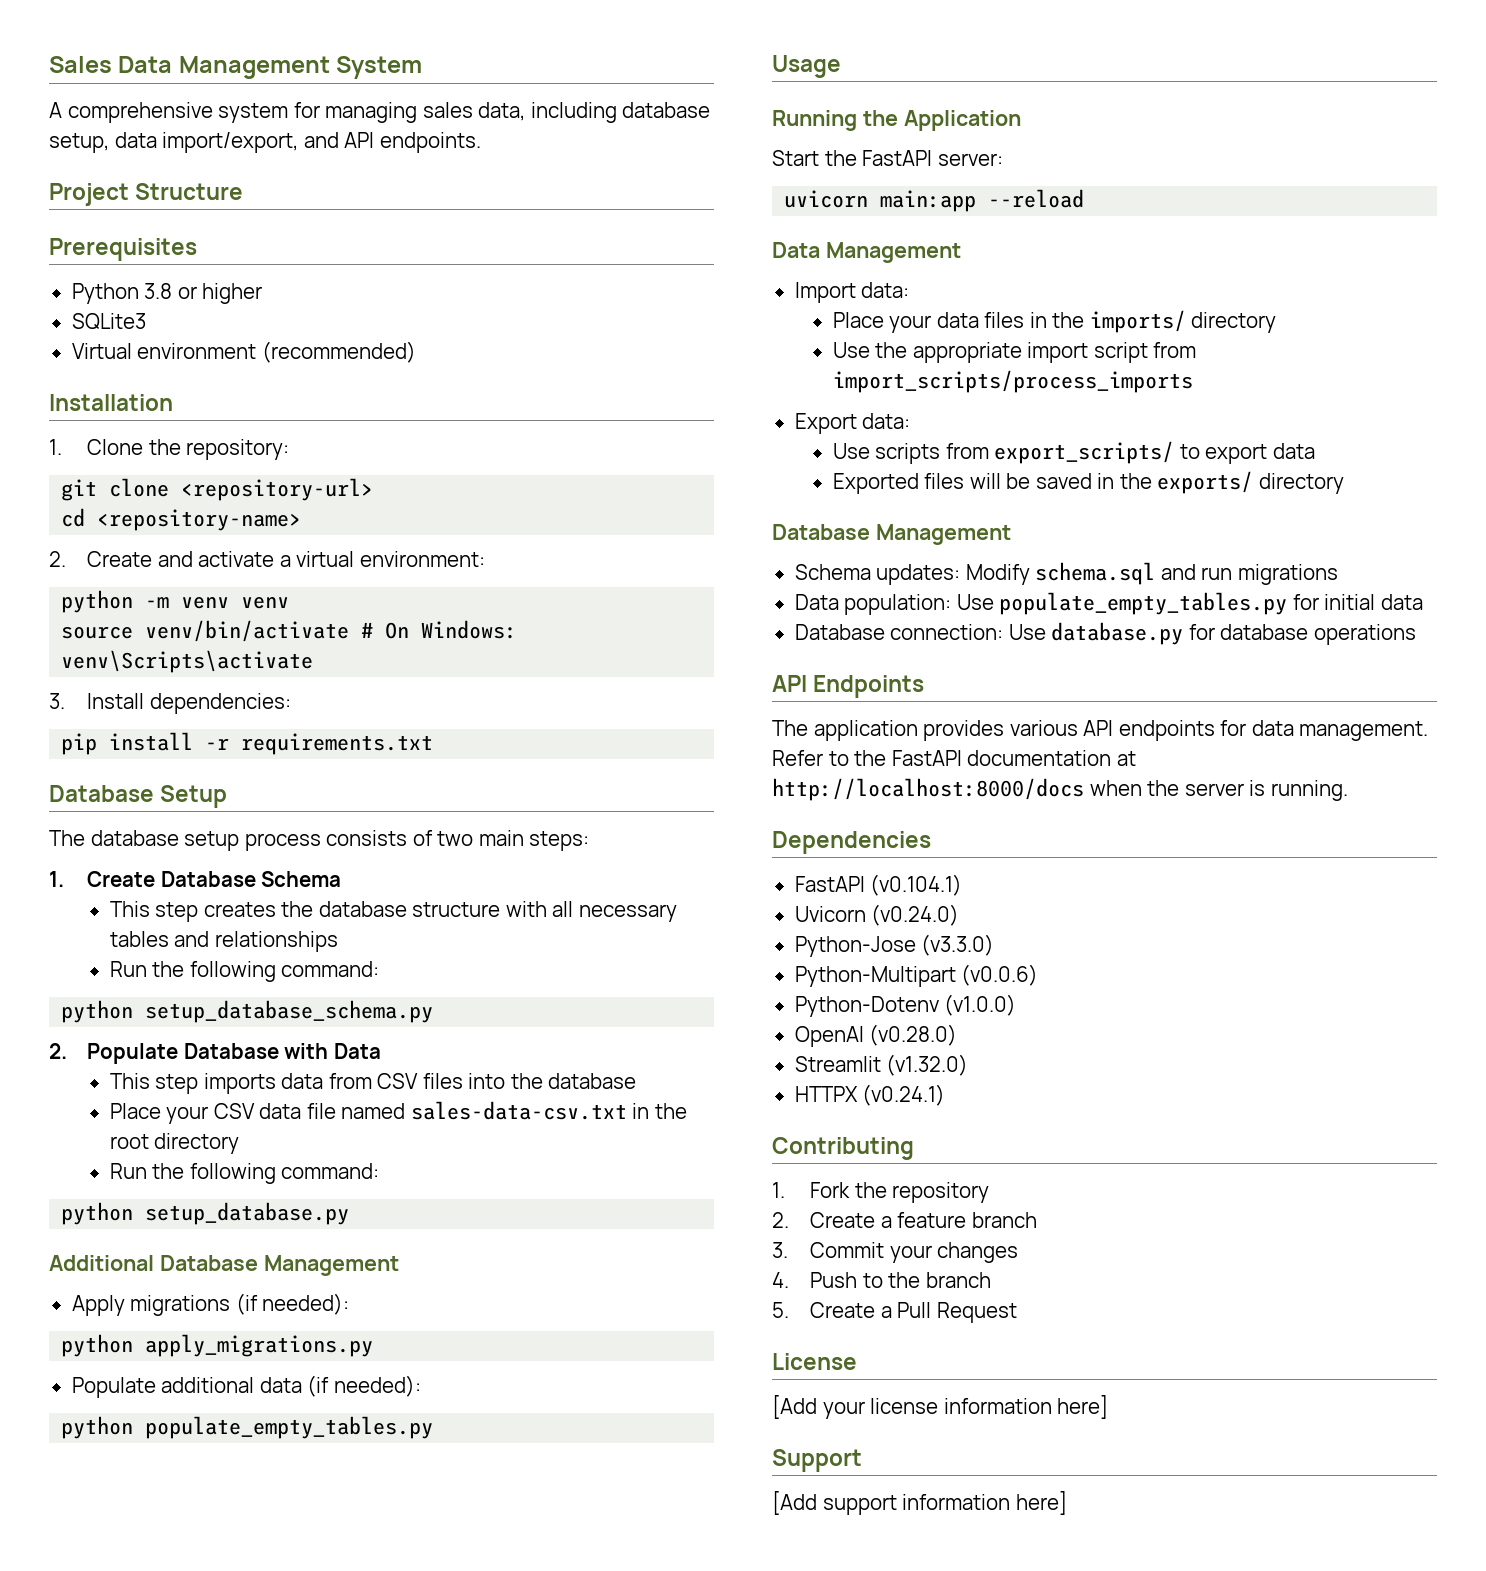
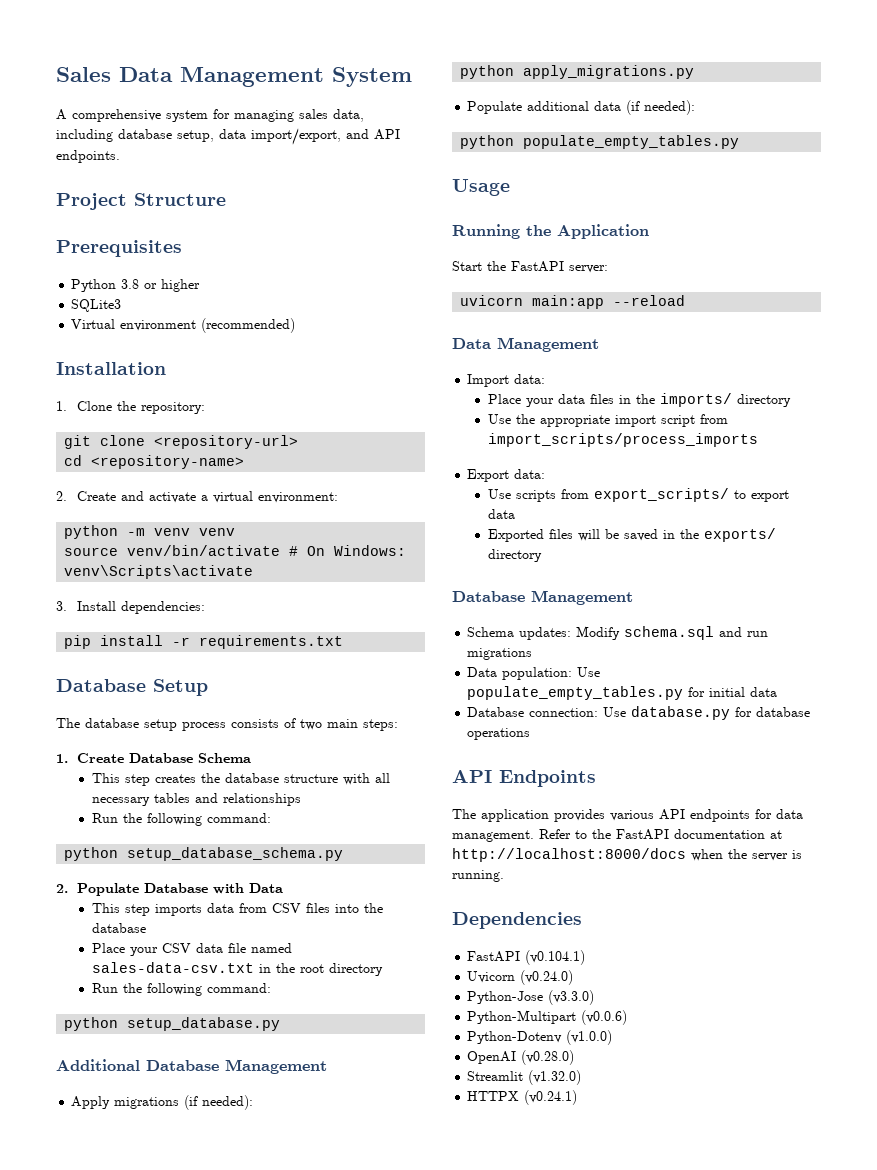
[772,1137,914,1160] [772,1182,990,1203] [772,1212,1037,1228] [772,1242,1019,1263] [772,1272,991,1288] [772,1302,1017,1323] [772,1353,857,1370] [772,1395,1109,1419] [772,1449,862,1472] [772,1491,1067,1515] // Contributing // 1. Fork the repository // 2. Create a feature branch // 3. Commit your changes // 4. Push to the branch // 5. Create a Pull Request // License // [Add your license information here] // Support // [Add support information here] -> (578, 1097) none

